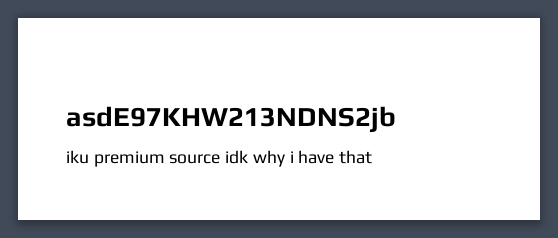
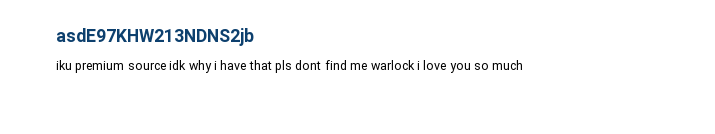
(373, 157) none -> [275,60,524,73] pls dont find me warlock i love you so much

